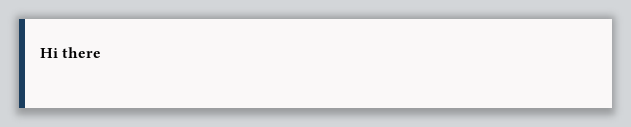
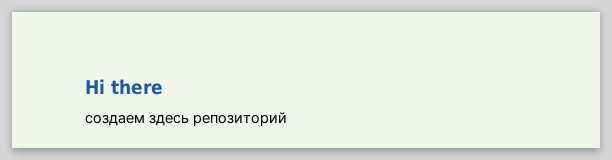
(102, 52) none -> [85,112,288,126] // создаем здесь репозиторий

